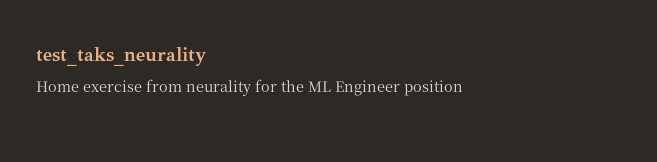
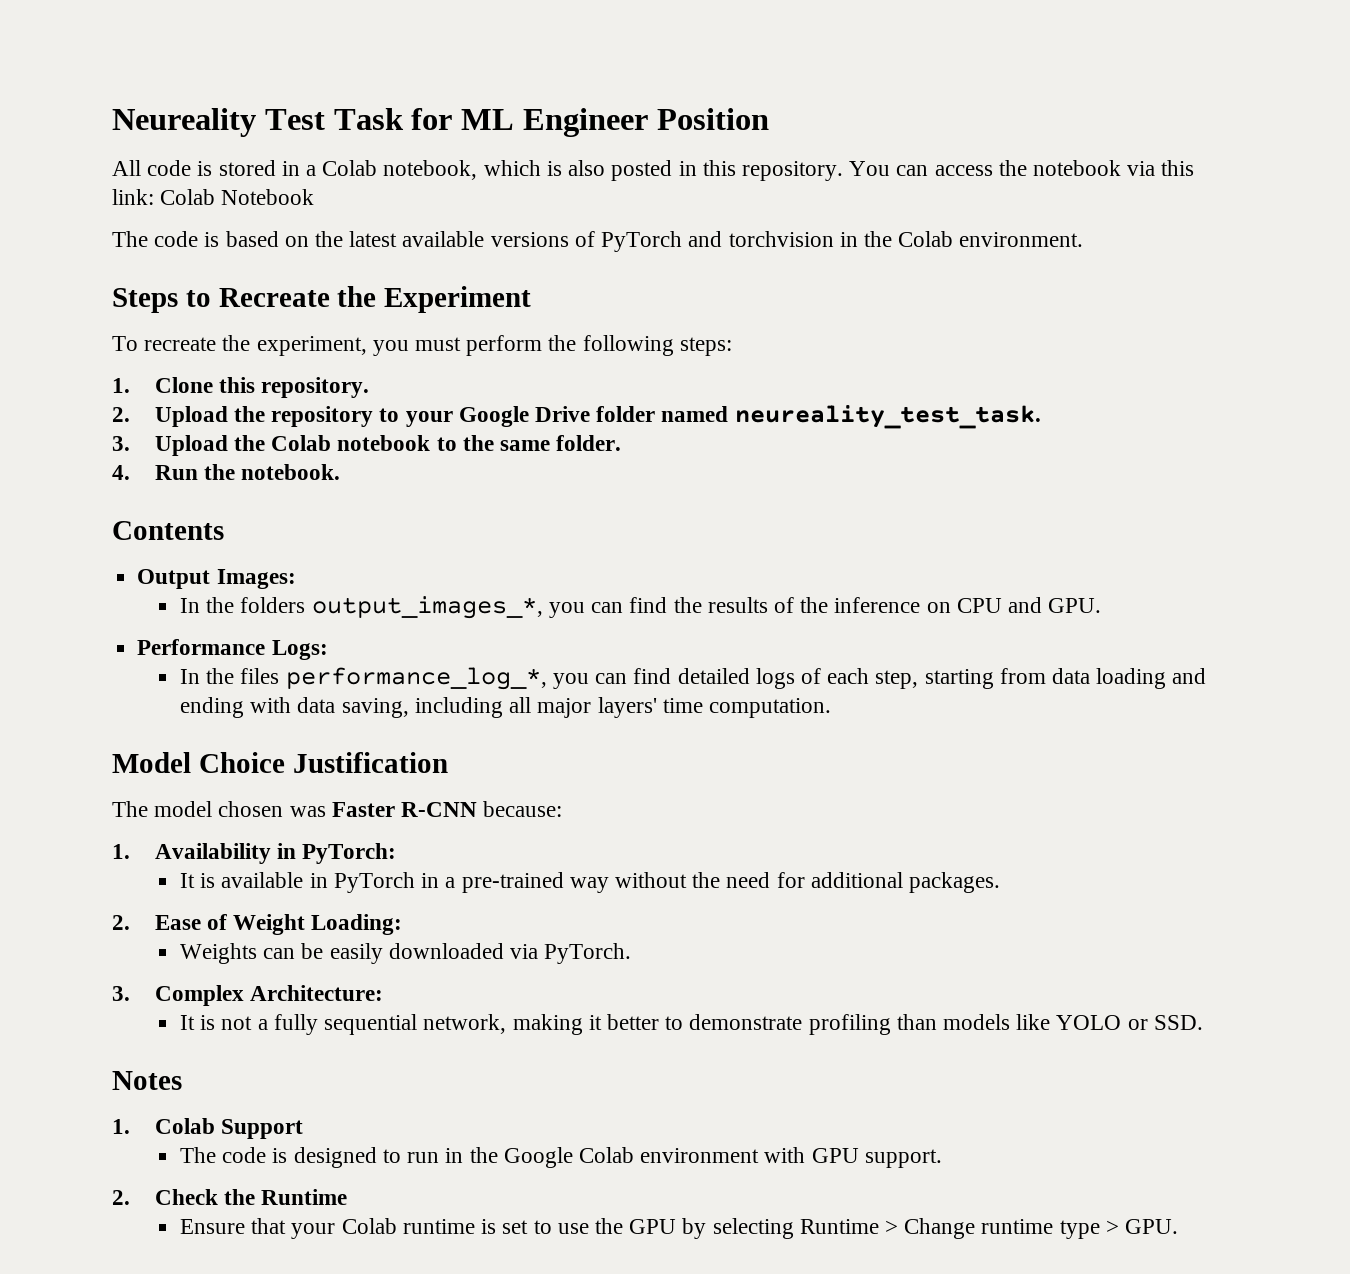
[36,47,207,66] [36,79,463,96] test_taks_neurality // Home exercise from neurality for the ML Engineer position -> [112,108,769,137] [112,160,1195,181] [112,189,315,205] [112,231,1084,252] [112,286,532,313] [112,335,732,356] [112,377,370,398] [112,405,1041,429] [112,435,622,456] [112,464,341,480] [112,521,224,540] [137,569,296,589] [180,596,1102,619] [137,639,328,660] [180,667,1207,690] [180,697,831,718] [112,752,448,773] [112,801,563,817] [112,843,397,864] [180,872,1000,893] [112,914,403,935] [180,943,632,964] [112,985,383,1006] [180,1014,1203,1035] [112,1071,182,1090] [112,1118,303,1139] [180,1147,942,1168] [112,1189,348,1205] [180,1218,1179,1239] Neureality Test Task for ML Engineer Position // All code is stored in a Colab notebook, which is also posted in this repository. You can access the notebook via this link: Colab Notebook // The code is based on the latest available versions of PyTorch and torchvision in the Colab environment. // Steps to Recreate the Experiment // To recreate the experiment, you must perform the following steps: // 1. Clone this repository. // 2. Upload the repository to your Google Drive folder named neureality_test_task. // 3. Upload the Colab notebook to the same folder. // 4. Run the notebook. // Contents // Output Images: // In the folders output_images_*, you can find the results of the inference on CPU and GPU. // Performance Logs: // In the files performance_log_*, you can find detailed logs of each step, starting from data loading and ending with data saving, including all major layers' time computation. // Model Choice Justification // The model chosen was Faster R-CNN because: // 1. Availability in PyTorch: // It is available in PyTorch in a pre-trained way without the need for additional packages. // 2. Ease of Weight Loading: // Weights can be easily downloaded via PyTorch. // 3. Complex Architecture: // It is not a fully sequential network, making it better to demonstrate profiling than models like YOLO or SSD. // Notes // 1. Colab Support // The code is designed to run in the Google Colab environment with GPU support. // 2. Check the Runtime // Ensure that your Colab runtime is set to use the GPU by selecting Runtime > Change runtime type > GPU.

